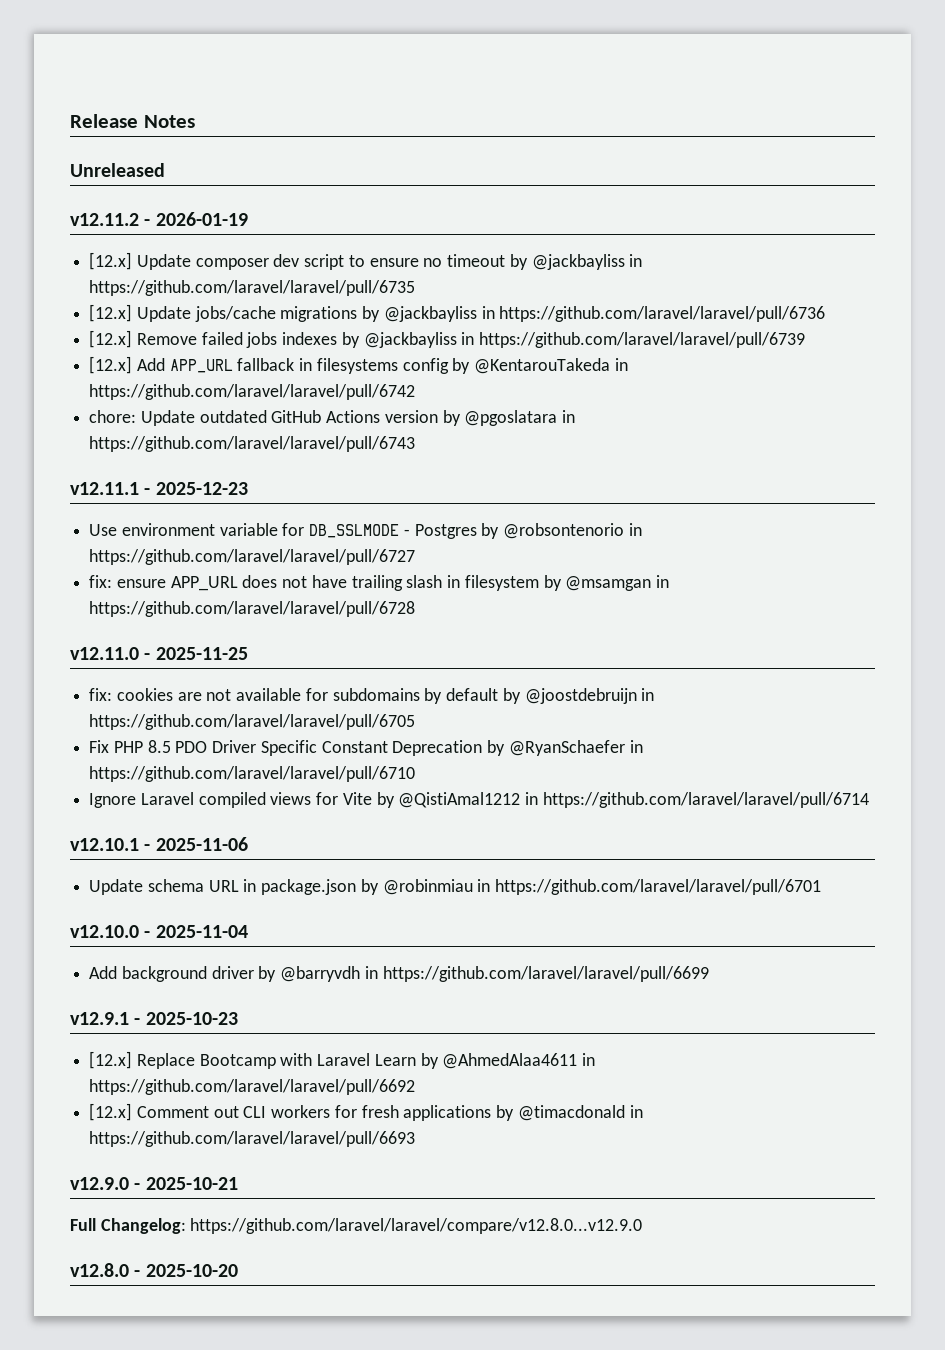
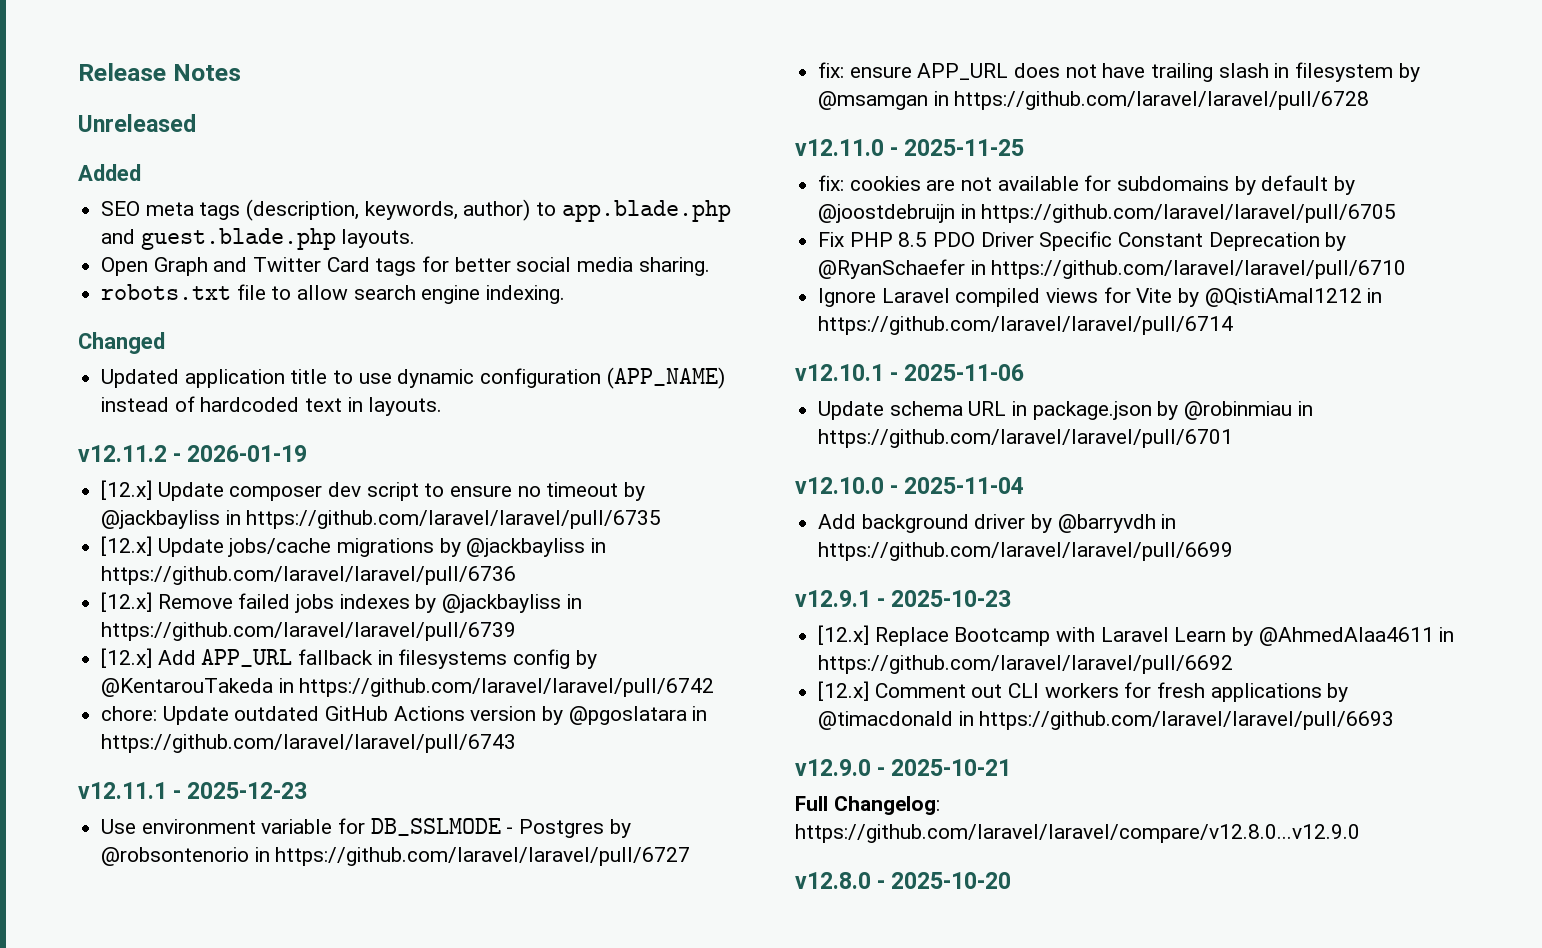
(165, 170) none -> [78,164,141,181] [101,199,731,222] [101,228,416,250] [101,256,710,276] [101,284,566,304] [78,332,165,354] [101,367,725,389] [101,396,443,416] // Added // SEO meta tags (description, keywords, author) to app.blade.php and guest.blade.php layouts. // Open Graph and Twitter Card tags for better social media sharing. // robots.txt file to allow search engine indexing. // Changed // Updated application title to use dynamic configuration (APP_NAME) instead of hardcoded text in layouts.

